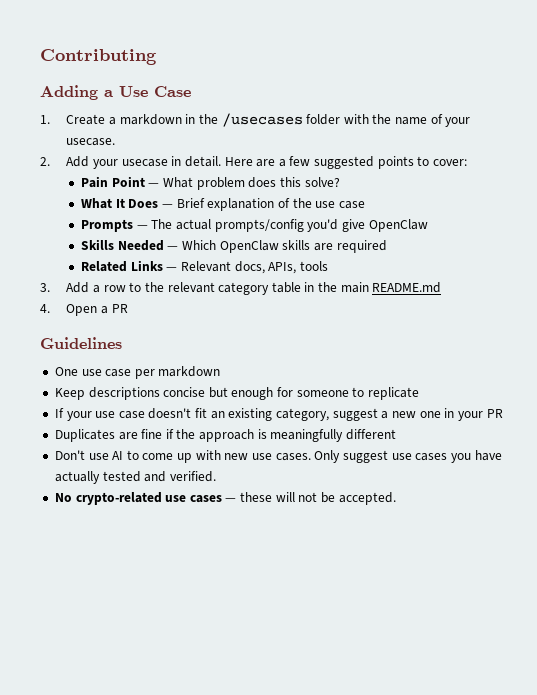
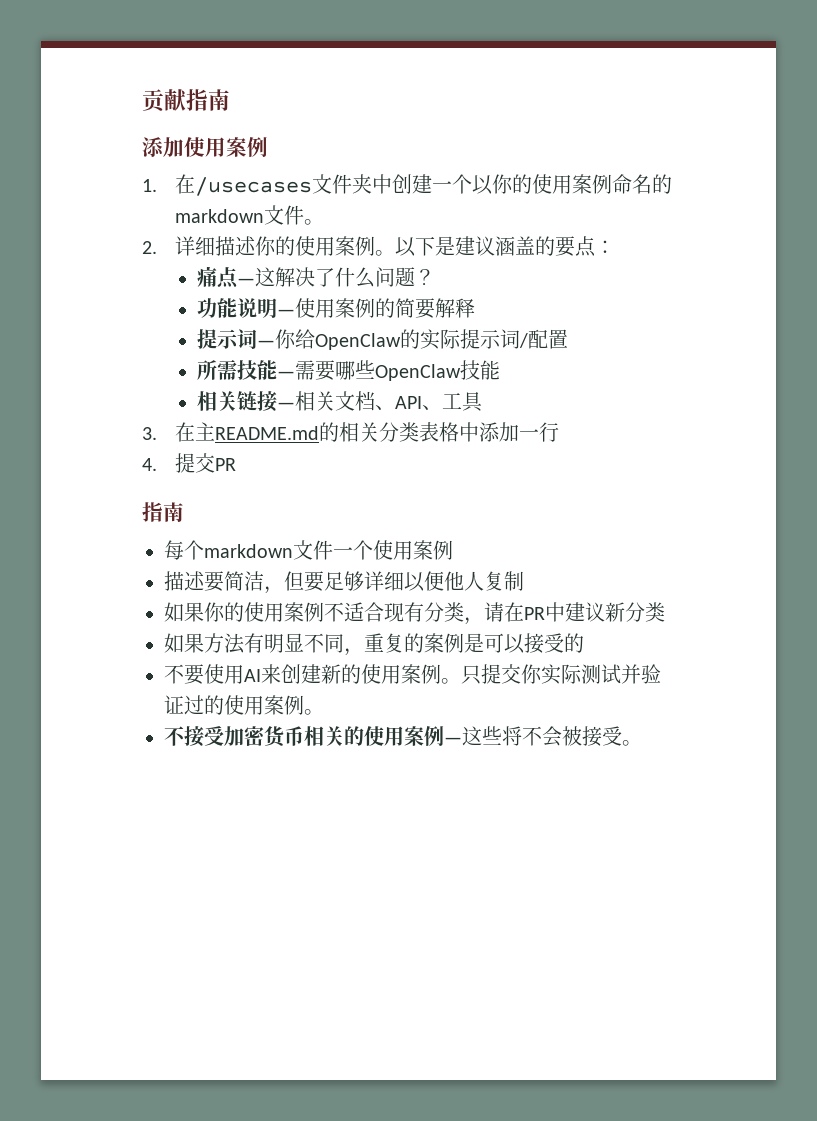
[40,49,157,65] [40,85,191,100] [40,113,471,127] [66,138,116,146] [40,156,468,169] [81,176,340,190] [81,198,365,211] [81,219,428,232] [81,239,387,253] [81,260,329,274] [40,282,442,295] Contributing // Adding a Use Case // 1. Create a markdown in the /usecases folder with the name of your usecase. // 2. Add your usecase in detail. Here are a few suggested points to cover: // Pain Point — What problem does this solve? // What It Does — Brief explanation of the use case // Prompts — The actual prompts/config you'd give OpenClaw // Skills Needed — Which OpenClaw skills are required // Related Links — Relevant docs, APIs, tools // 3. Add a row to the relevant category table in the main README.md -> [142,89,230,113] [142,136,268,157] [142,174,672,196] [174,205,324,225] [142,236,615,257] [196,266,435,289] [196,298,475,319] [196,329,568,350] [196,359,500,381] [196,391,483,412] [142,422,559,442] 贡献指南 // 添加使用案例 // 1.在/usecases文件夹中创建一个以你的使用案例命名的markdown文件。 // 2.详细描述你的使用案例。以下是建议涵盖的要点： // 痛点—这解决了什么问题？ // 功能说明—使用案例的简要解释 // 提示词—你给OpenClaw的实际提示词/配置 // 所需技能—需要哪些OpenClaw技能 // 相关链接—相关文档、API、工具 // 3.在主README.md的相关分类表格中添加一行
[66,304,128,316] [40,337,122,349] [54,366,221,379] [54,387,420,400] [54,408,503,421] [54,429,397,442] [54,450,502,463] [54,471,216,484] [54,492,396,505] Open a PR // Guidelines // One use case per markdown // Keep descriptions concise but enough for someone to replicate // If your use case doesn't fit an existing category, suggest a new one in your PR // Duplicates are fine if the approach is meaningfully different // Don't use AI to come up with new use cases. Only suggest use cases you have actually tested and verified. // No crypto-related use cases — these will not be accepted. -> [174,453,236,473] [142,502,184,522] [164,540,453,560] [164,571,524,594] [164,602,665,625] [164,633,584,656] [164,664,661,685] [164,695,324,715] [164,725,642,748] 提交PR // 指南 // 每个markdown文件一个使用案例 // 描述要简洁，但要足够详细以便他人复制 // 如果你的使用案例不适合现有分类，请在PR中建议新分类 // 如果方法有明显不同，重复的案例是可以接受的 // 不要使用AI来创建新的使用案例。只提交你实际测试并验证过的使用案例。 // 不接受加密货币相关的使用案例—这些将不会被接受。

